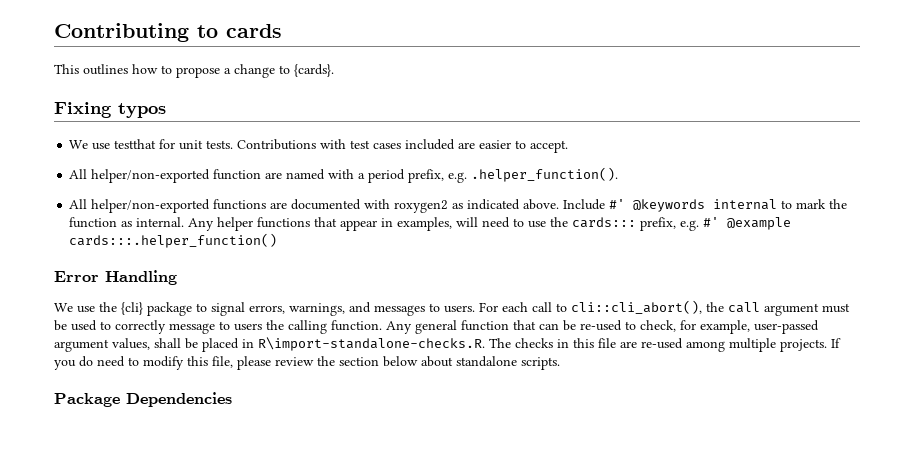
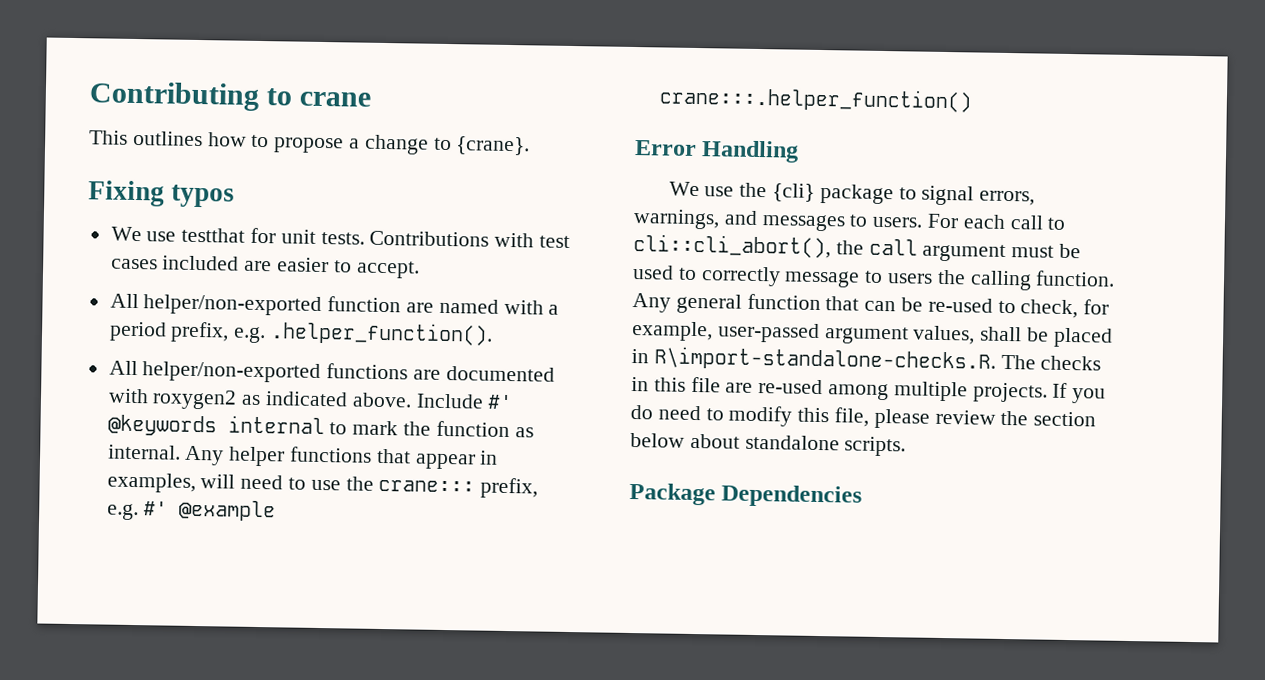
[226,24,282,38] cards -> [299,91,372,107] crane
[294,64,334,77] {cards}. -> [455,136,531,156] {crane}.
[572,217,637,228] cards::: -> [378,479,476,493] crane:::
[69,233,278,248] cards:::.helper_function() -> [658,86,973,113] crane:::.helper_function()

